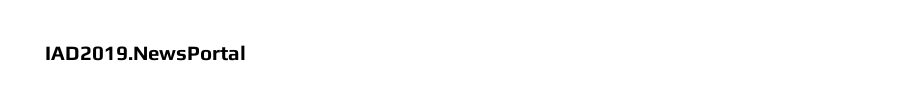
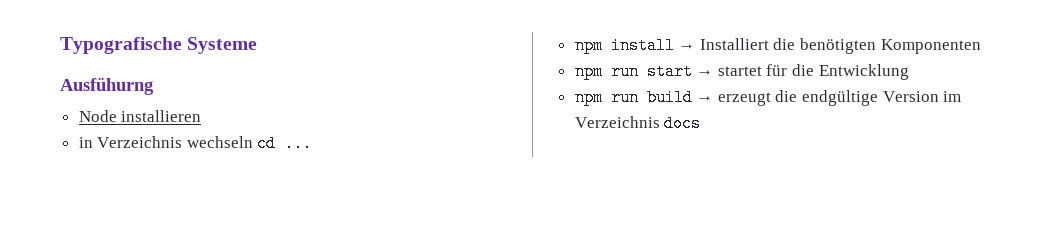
[45,45,246,61] IAD2019.NewsPortal -> [60,37,258,54] [60,77,154,95] [78,110,202,122] [78,135,313,152] [574,37,981,54] [574,63,909,80] [574,89,962,106] [574,115,702,132] Typografische Systeme // Ausfühurng // Node installieren // in Verzeichnis wechseln cd ... // npm install → Installiert die benötigten Komponenten // npm run start → startet für die Entwicklung // npm run build → erzeugt die endgültige Version im Verzeichnis docs

